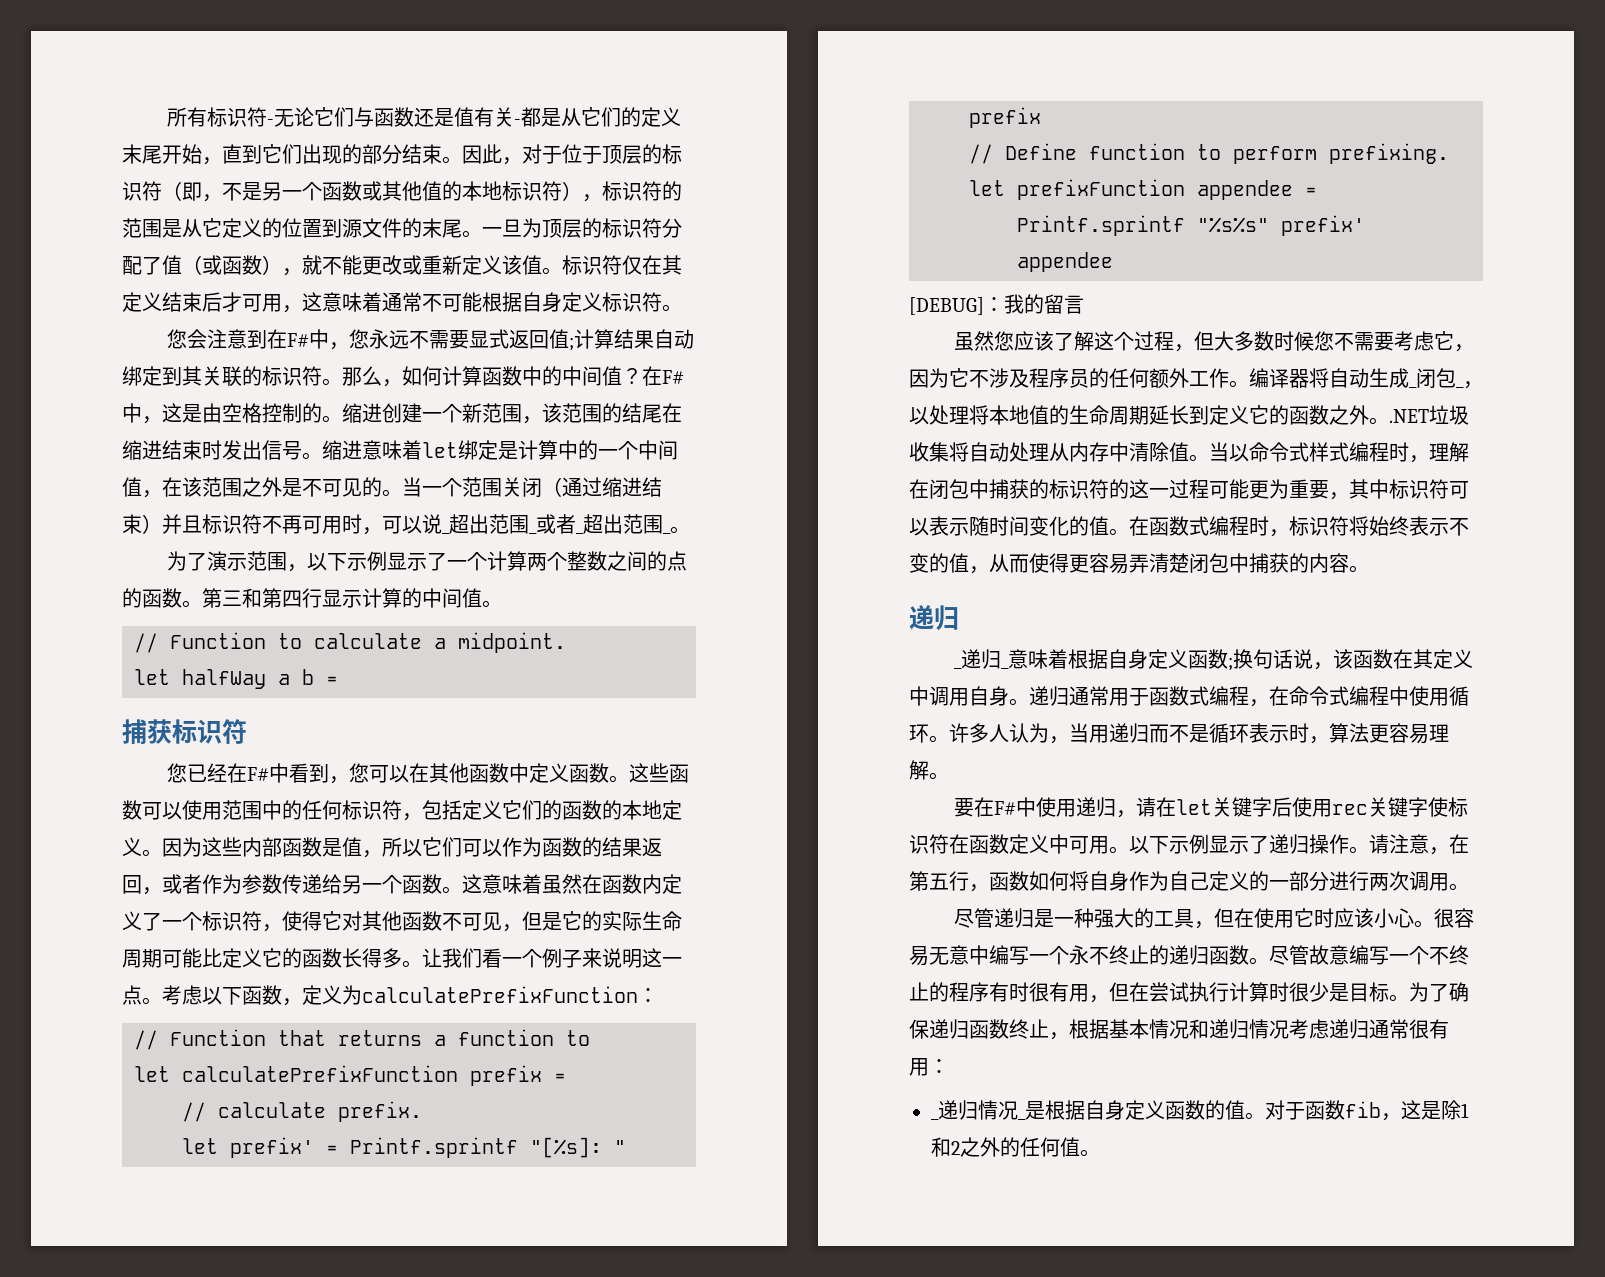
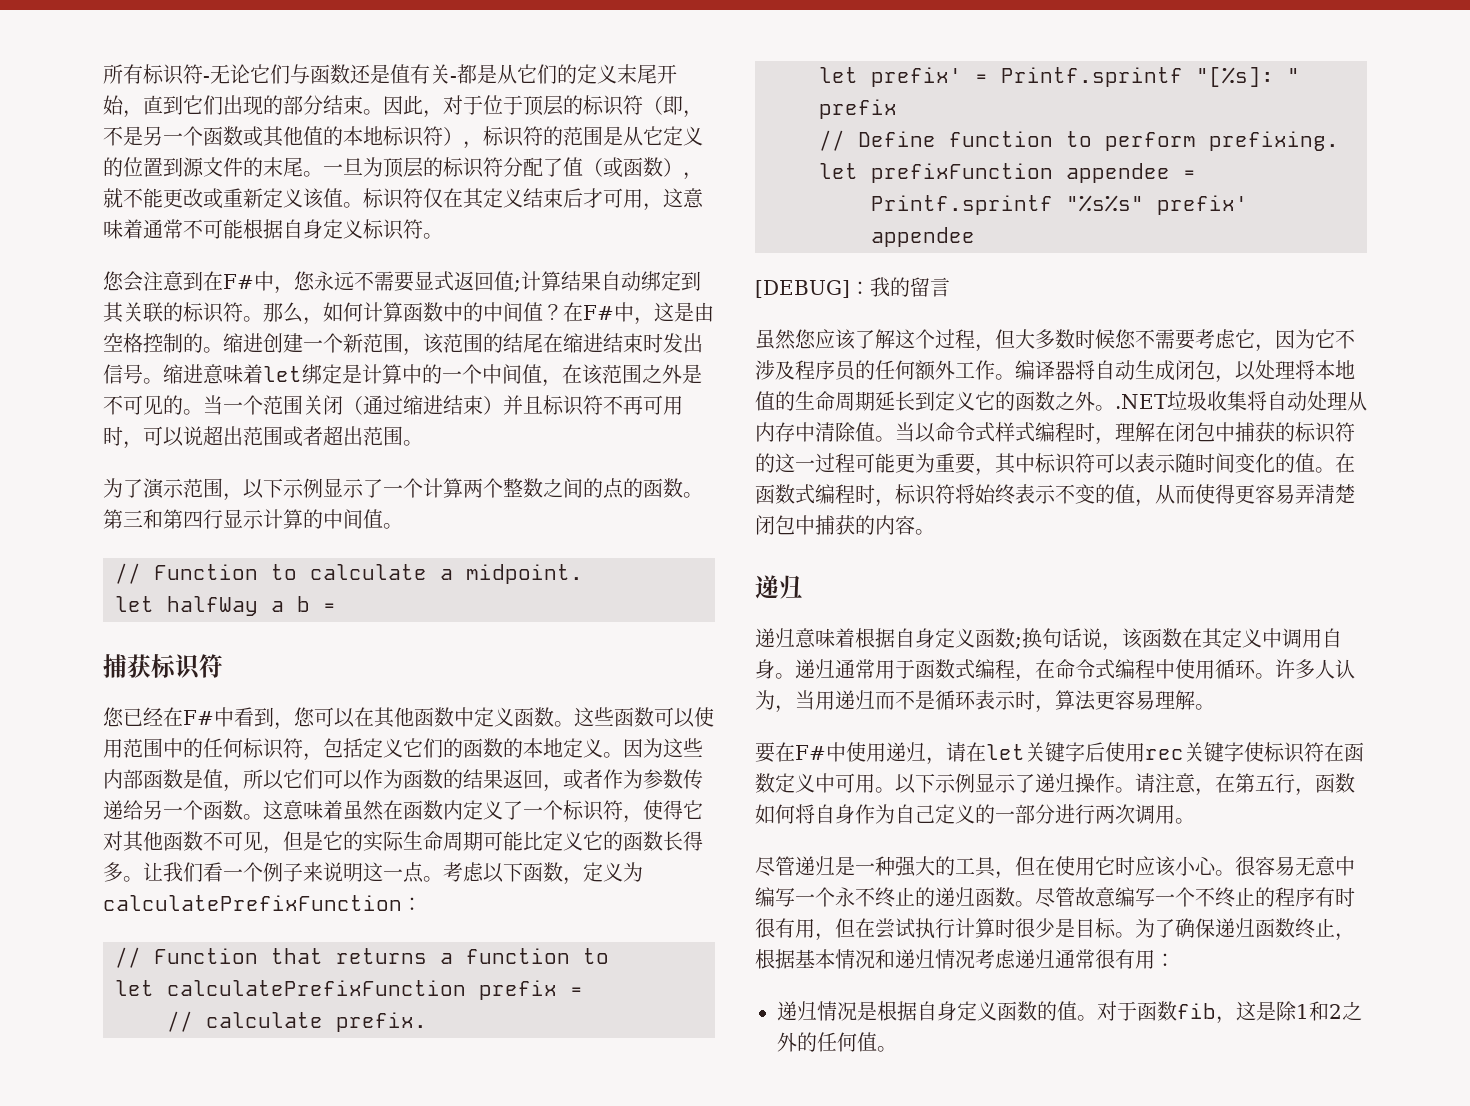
[442,514,671,534] _超出范围_或者_超出范围_ -> [203,426,403,447] 超出范围或者超出范围
[1409,368,1464,389] _闭包_ -> [1175,360,1215,380] 闭包
[953,649,1009,669] _递归_ -> [755,628,795,648] 递归
[931,1100,1026,1120] _递归情况_ -> [777,1001,857,1021] 递归情况

